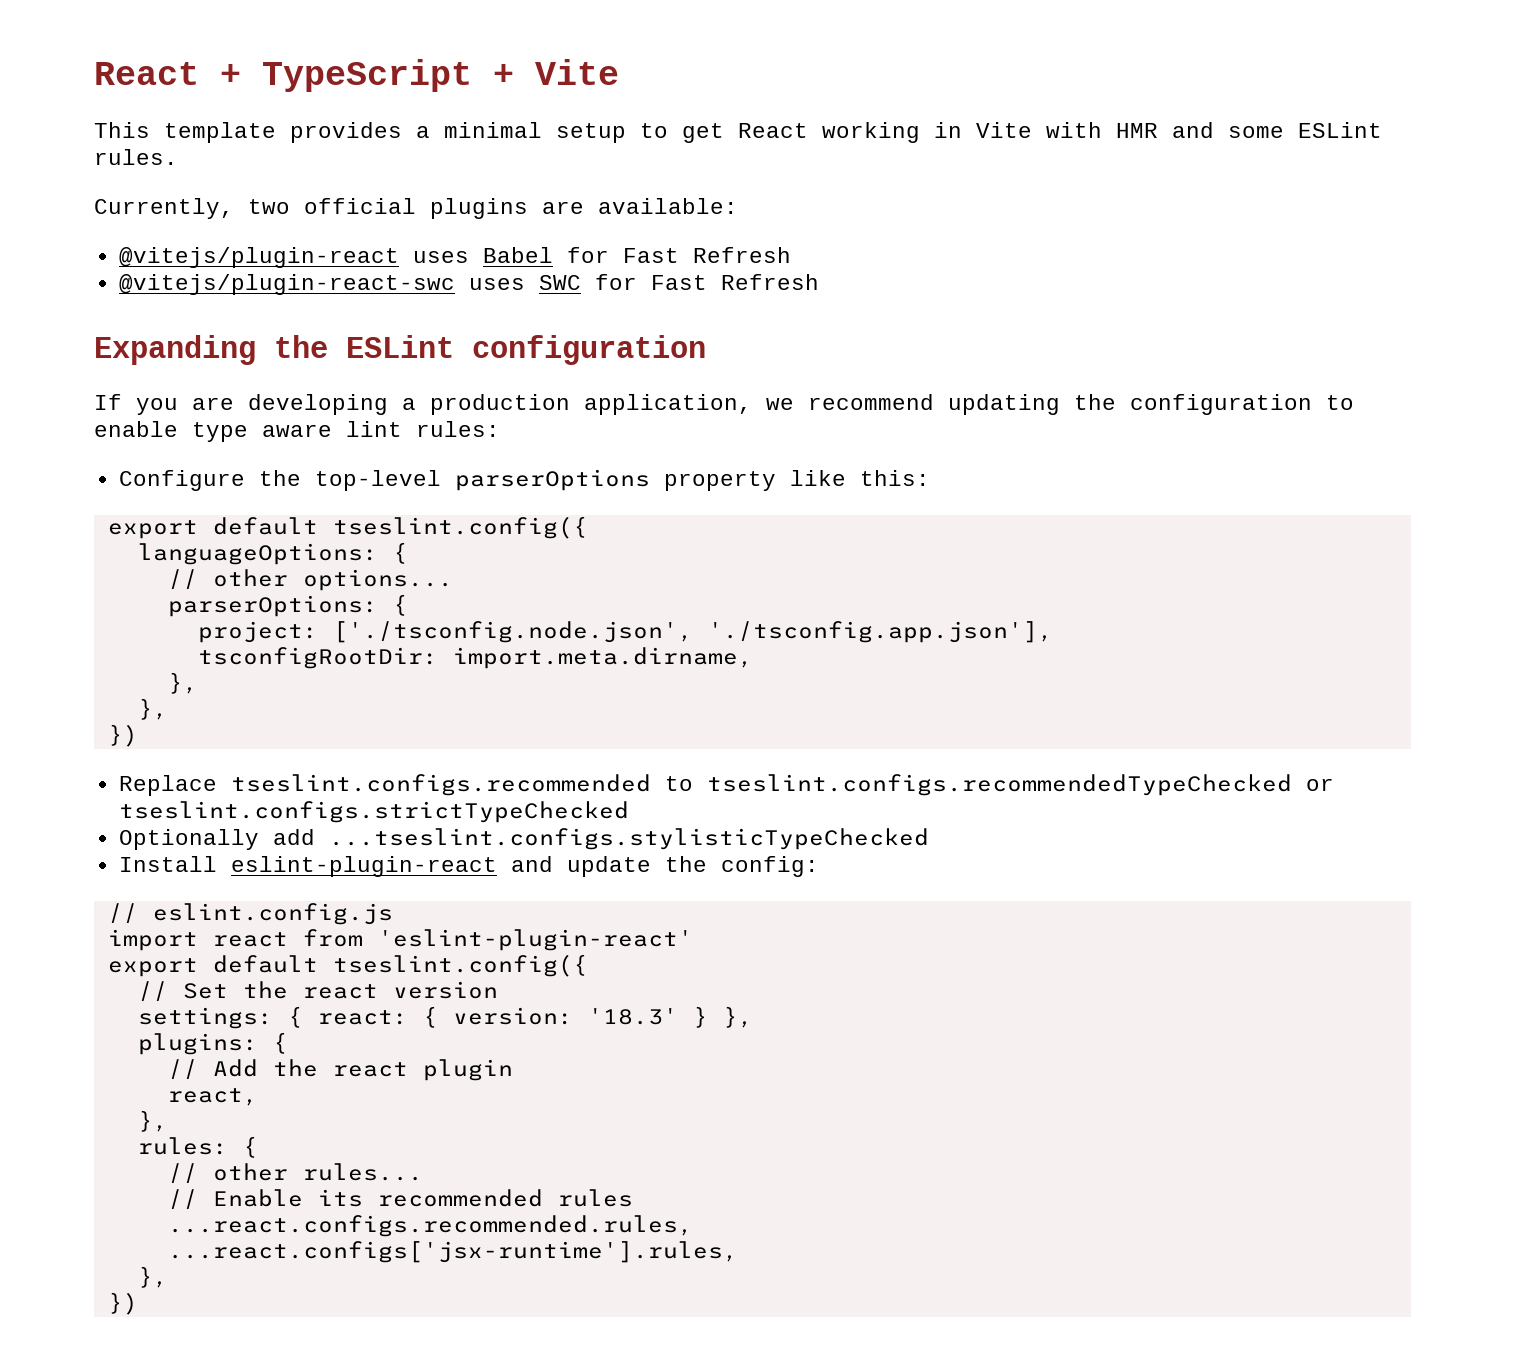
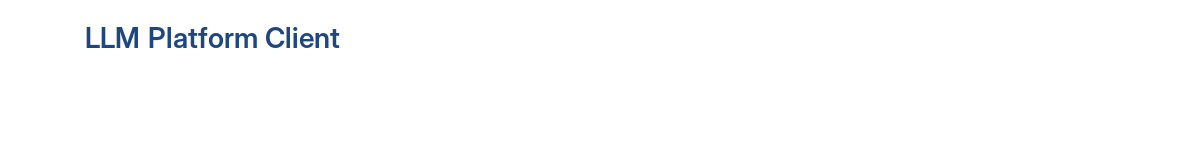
[94,59,619,92] [94,122,1382,143] [94,149,178,165] [94,198,738,219] [118,247,791,268] [118,274,819,295] [94,335,706,365] [94,394,1354,415] [94,421,500,442] [118,469,930,491] [107,516,588,539] [137,542,408,565] [167,569,453,591] [167,594,408,617] [197,621,1053,643] [197,647,753,669] [167,672,198,694] [137,698,168,720] [107,724,138,747] [118,774,1334,796] [118,801,629,823] [118,828,929,850] [118,856,819,877] [107,903,393,925] [107,929,693,951] [107,954,588,977] [137,981,498,1001] [137,1006,753,1029] [137,1032,288,1055] [167,1059,513,1081] [167,1088,258,1106] [137,1110,168,1132] [137,1136,258,1158] [167,1163,423,1183] [167,1189,633,1209] [167,1215,693,1237] [167,1241,738,1263] [137,1266,168,1288] [107,1292,138,1315] React + TypeScript + Vite // This template provides a minimal setup to get React working in Vite with HMR and some ESLint rules. // Currently, two official plugins are available: // @vitejs/plugin-react uses Babel for Fast Refresh // @vitejs/plugin-react-swc uses SWC for Fast Refresh // Expanding the ESLint configuration // If you are developing a production application, we recommend updating the configuration to enable type aware lint rules: // Configure the top-level parserOptions property like this: // export default tseslint.config({ // languageOptions: { // // other options... // parserOptions: { // project: ['./tsconfig.node.json', './tsconfig.app.json'], // tsconfigRootDir: import.meta.dirname, // }, // }, // }) // Replace tseslint.configs.recommended to tseslint.configs.recommendedTypeChecked or tseslint.configs.strictTypeChecked // Optionally add ...tseslint.configs.stylisticTypeChecked // Install eslint-plugin-react and update the config: // // eslint.config.js // import react from 'eslint-plugin-react' // export default tseslint.config({ // // Set the react version // settings: { react: { version: '18.3' } }, // plugins: { // // Add the react plugin // react, // }, // rules: { // // other rules... // // Enable its recommended rules // ...react.configs.recommended.rules, // ...react.configs['jsx-runtime'].rules, // }, // }) -> [85,27,341,48] LLM Platform Client

